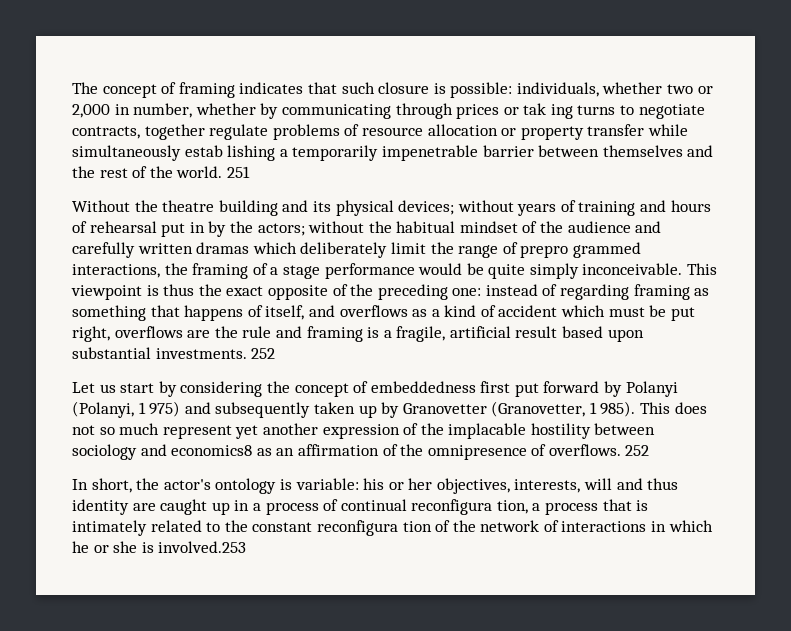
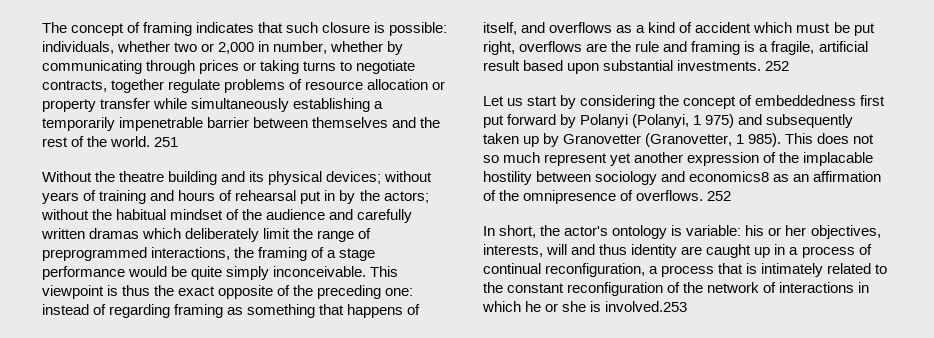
[523,103,573,119] tak ing -> [260,60,300,74] taking
[184,145,276,161] estab lishing -> [293,98,371,112] establishing
[520,242,641,258] prepro grammed -> [42,247,147,261] preprogrammed
[411,499,528,515] reconfigura tion, -> [545,263,646,277] reconfiguration,
[316,520,432,536] reconfigura tion -> [567,282,664,296] reconfiguration

